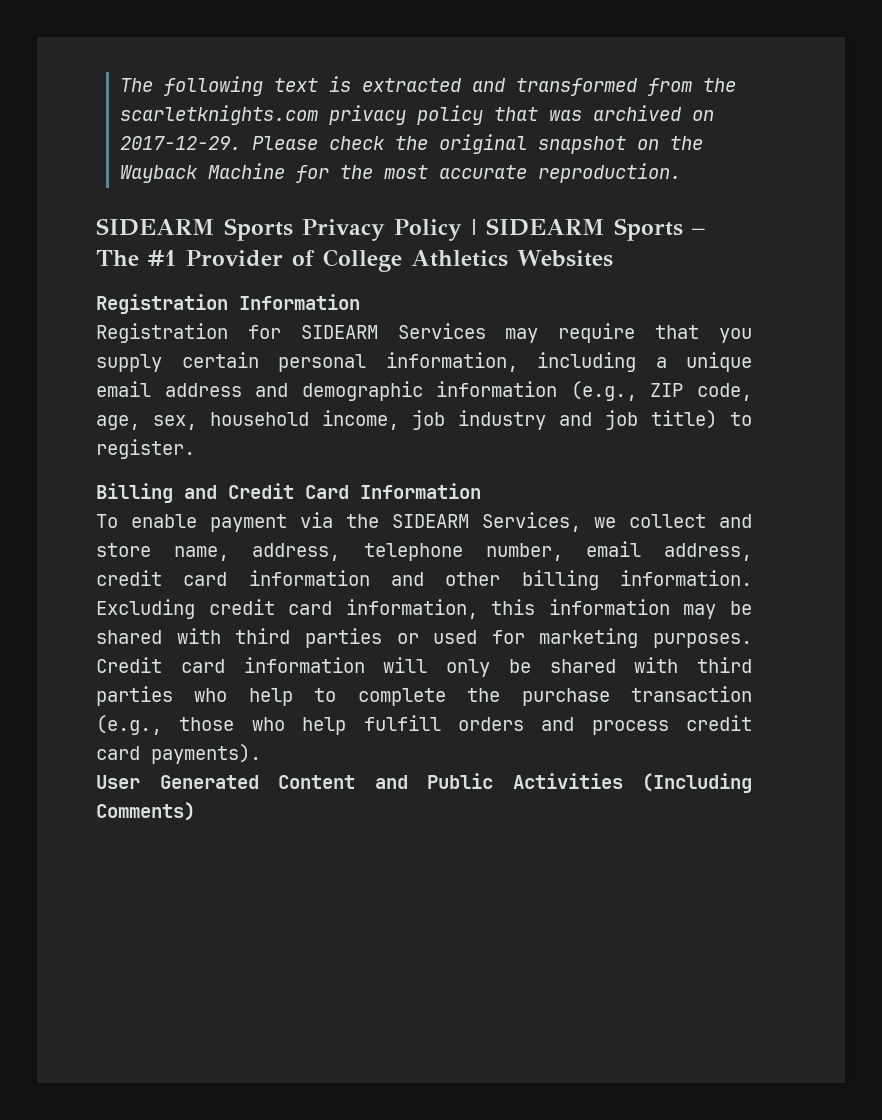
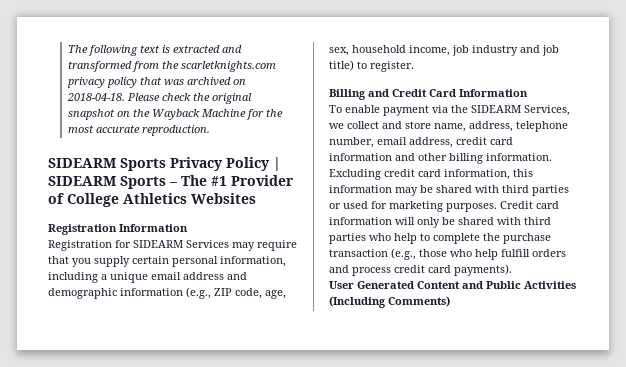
[119,136,241,150] 2017-12-29. -> [66,93,125,101] 2018-04-18.

